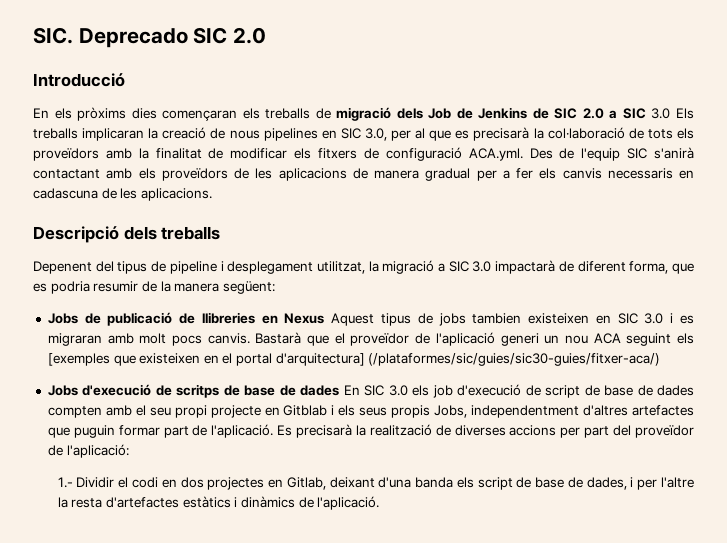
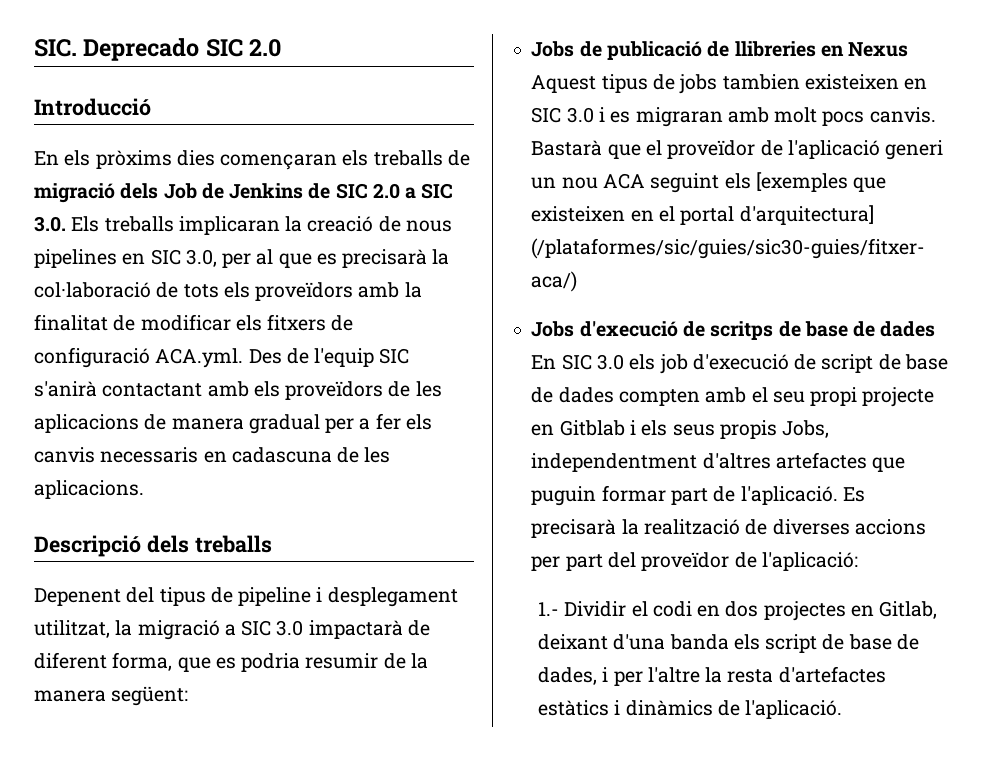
[651,108,671,119] 3.0 -> [34,216,66,232] 3.0.

